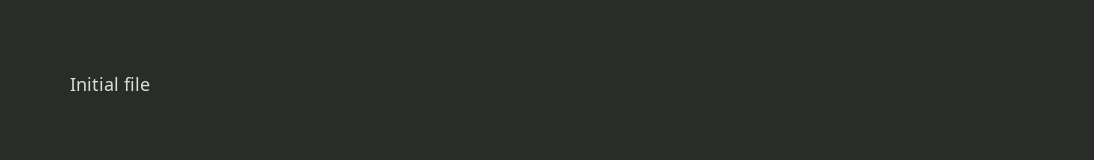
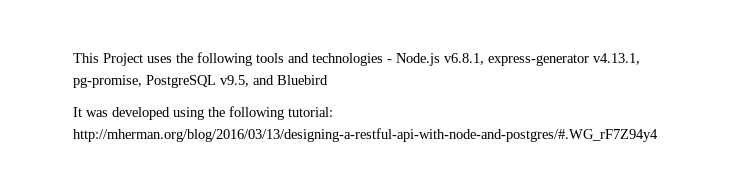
[70,77,150,91] Initial file -> [73,52,640,66] [73,75,328,88] [73,106,333,120] [73,128,658,142] This Project uses the following tools and technologies - Node.js v6.8.1, express-generator v4.13.1, pg-promise, PostgreSQL v9.5, and Bluebird // It was developed using the following tutorial: http://mherman.org/blog/2016/03/13/designing-a-restful-api-with-node-and-postgres/#.WG_rF7Z94y4

